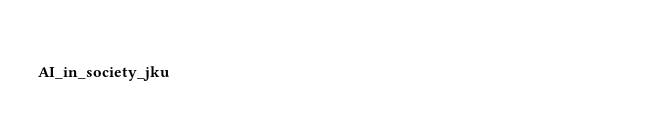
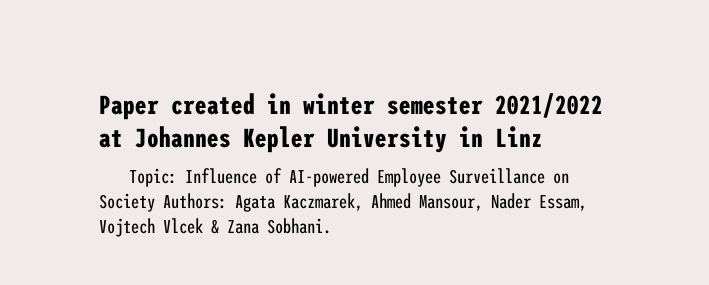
[38,66,169,81] AI_in_society_jku -> [99,93,603,120] [99,126,543,153] [128,168,569,187] [99,193,587,212] [99,218,331,237] Paper created in winter semester 2021/2022 at Johannes Kepler University in Linz // Topic: Influence of AI-powered Employee Surveillance on Society Authors: Agata Kaczmarek, Ahmed Mansour, Nader Essam, Vojtech Vlcek & Zana Sobhani.

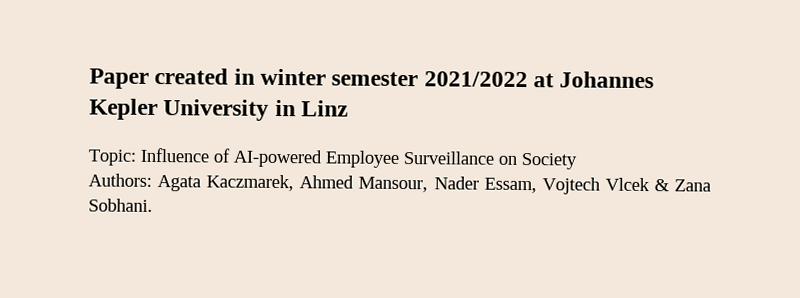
(155, 202) none -> (577, 161) //

